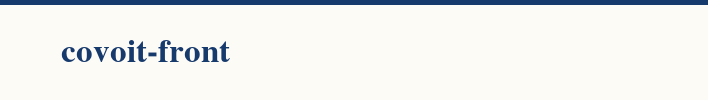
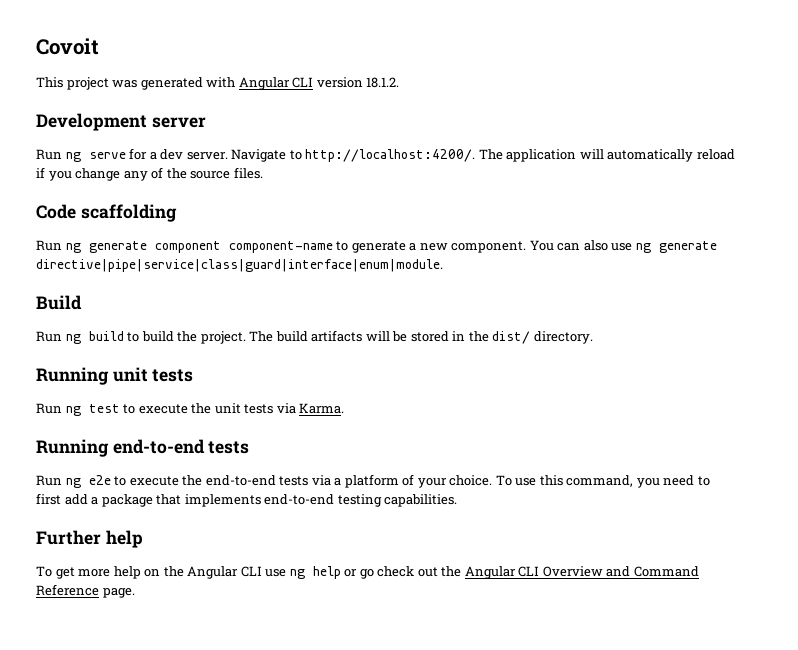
[61,40,230,62] covoit-front -> [36,38,99,55] [36,77,400,90] [36,113,206,131] [36,148,735,162] [36,167,263,181] [36,204,177,222] [36,240,717,253] [36,259,443,272] [36,295,82,310] [36,330,593,344] [36,367,194,385] [36,403,345,416] [36,439,250,457] [36,474,710,488] [36,493,458,507] [36,530,143,548] [36,566,699,579] [36,584,135,598] Covoit // This project was generated with Angular CLI version 18.1.2. // Development server // Run ng serve for a dev server. Navigate to http://localhost:4200/. The application will automatically reload if you change any of the source files. // Code scaffolding // Run ng generate component component-name to generate a new component. You can also use ng generate directive|pipe|service|class|guard|interface|enum|module. // Build // Run ng build to build the project. The build artifacts will be stored in the dist/ directory. // Running unit tests // Run ng test to execute the unit tests via Karma. // Running end-to-end tests // Run ng e2e to execute the end-to-end tests via a platform of your choice. To use this command, you need to first add a package that implements end-to-end testing capabilities. // Further help // To get more help on the Angular CLI use ng help or go check out the Angular CLI Overview and Command Reference page.

